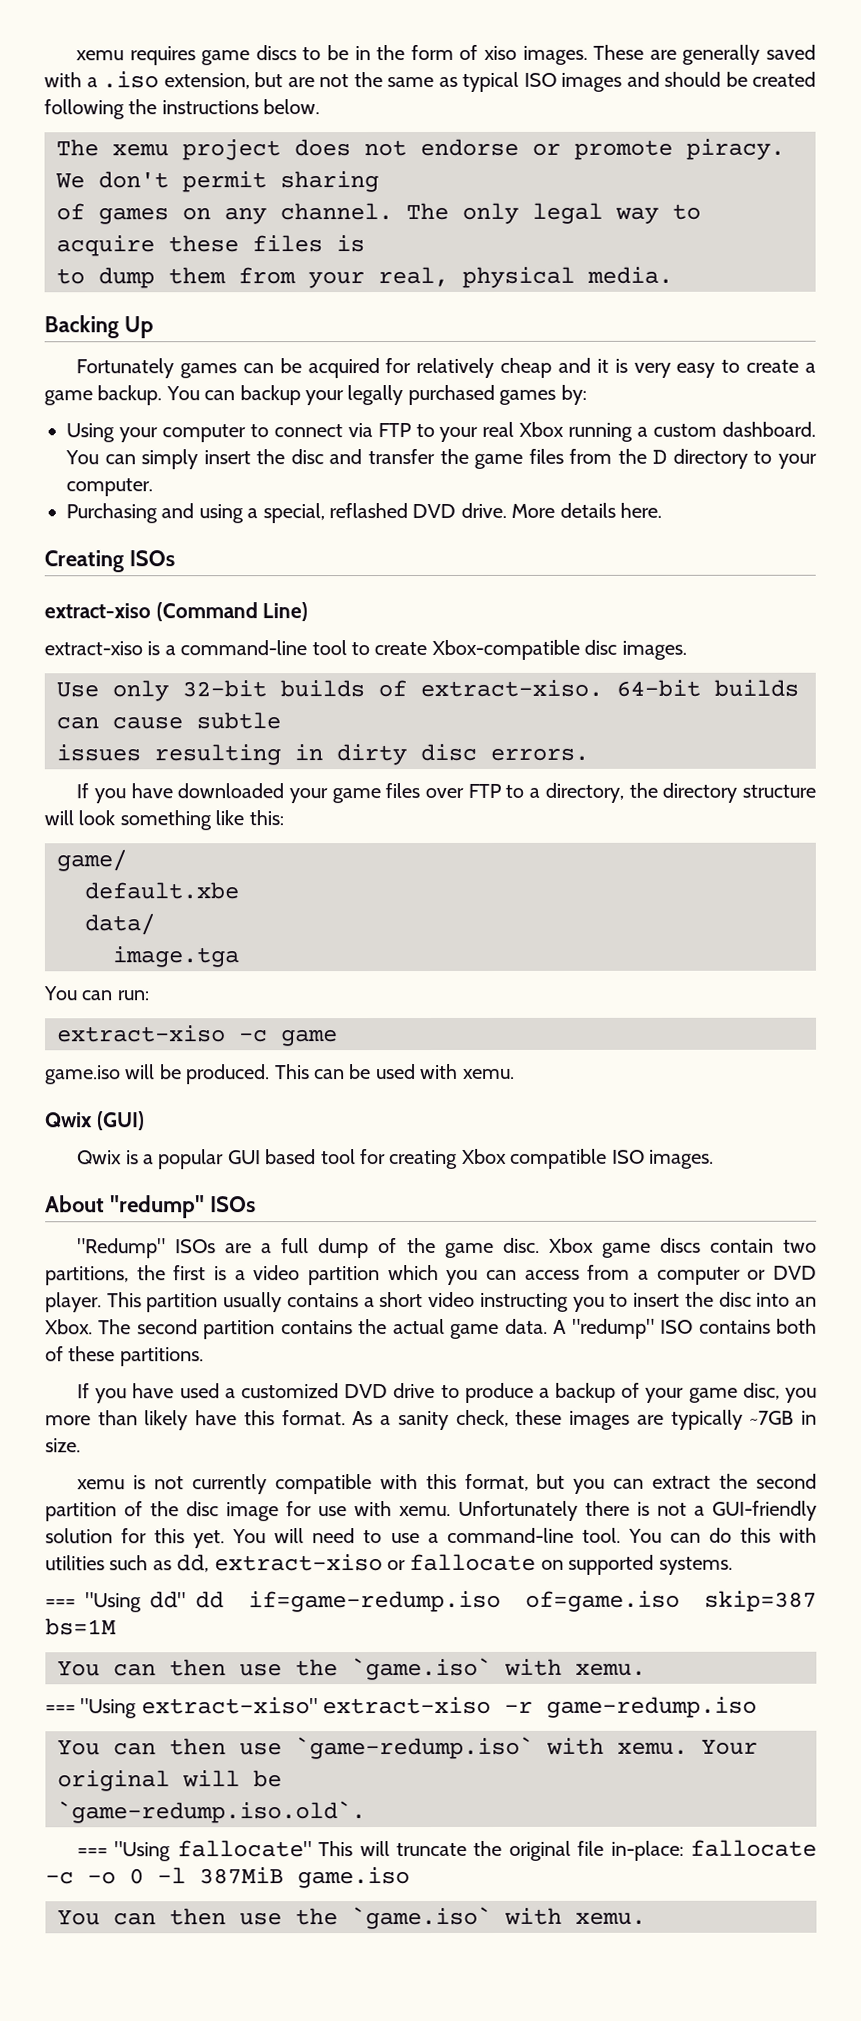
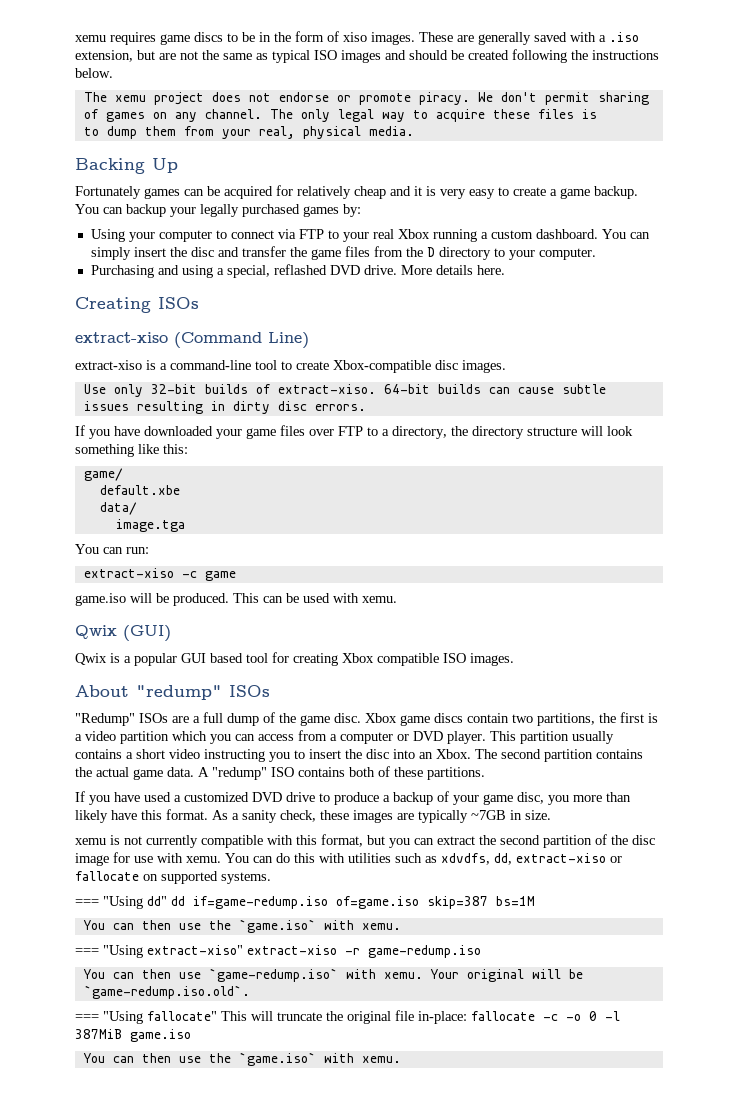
[458,1500,817,1521] [45,1527,621,1549] Unfortunately there is not a GUI-friendly solution for this yet. You will need to use a command-line tool. -> (221, 859) none
(172, 1565) none -> [441,853,490,865] xdvdfs,

